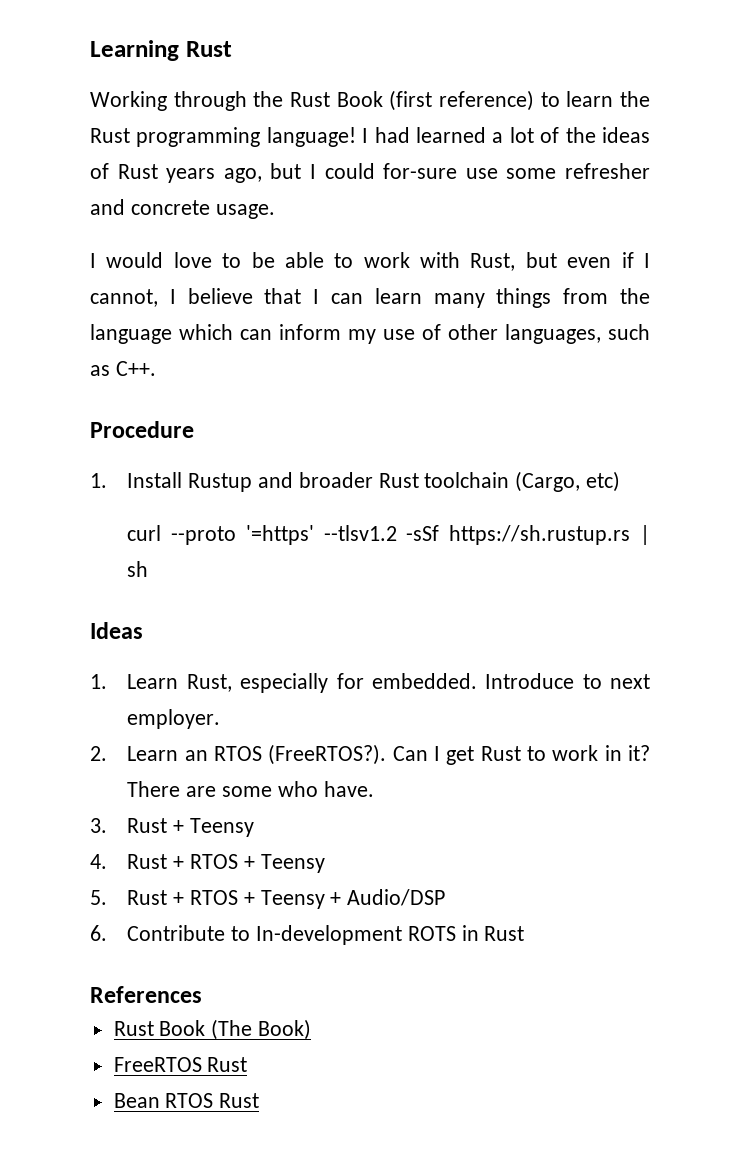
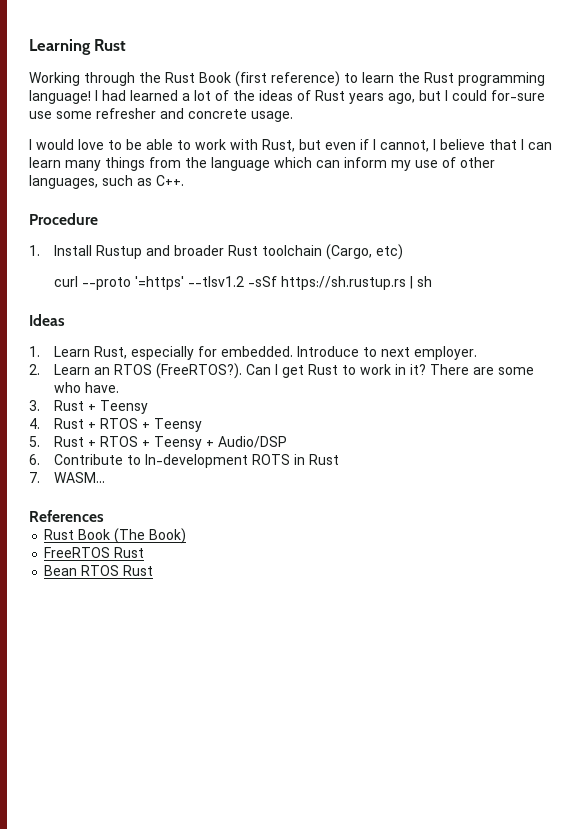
(525, 933) none -> [29,472,105,483] // 7. WASM...

